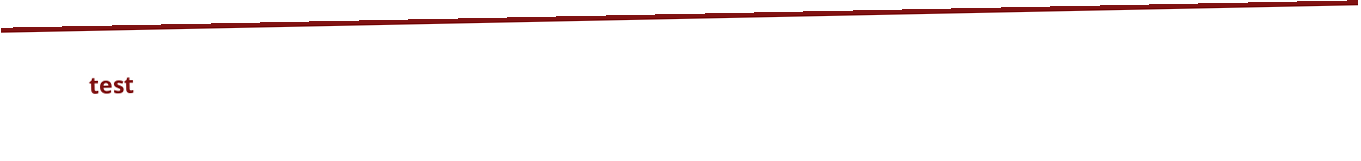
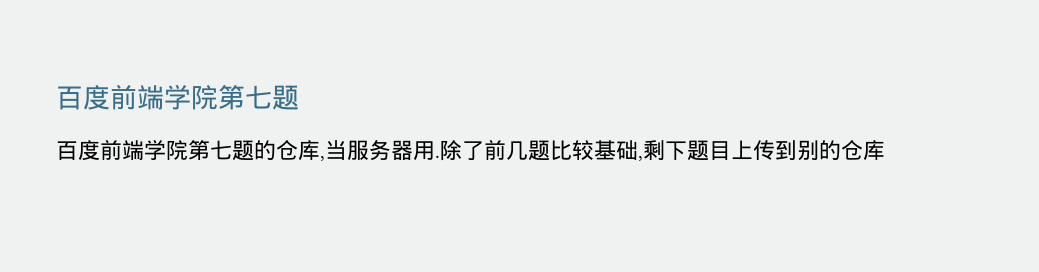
[88,77,135,94] test -> [56,84,299,110] [56,139,885,161] 百度前端学院第七题 // 百度前端学院第七题的仓库,当服务器用.除了前几题比较基础,剩下题目上传到别的仓库

